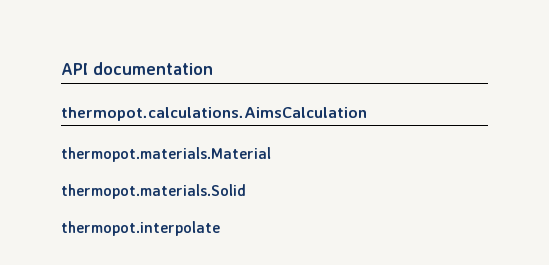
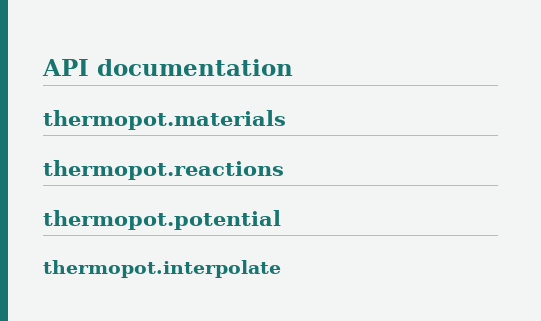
[61,107,367,121] [61,147,271,162] [61,184,246,199] thermopot.calculations.AimsCalculation // thermopot.materials.Material // thermopot.materials.Solid -> [43,110,286,130] [43,160,284,180] [43,210,281,230] thermopot.materials // thermopot.reactions // thermopot.potential

